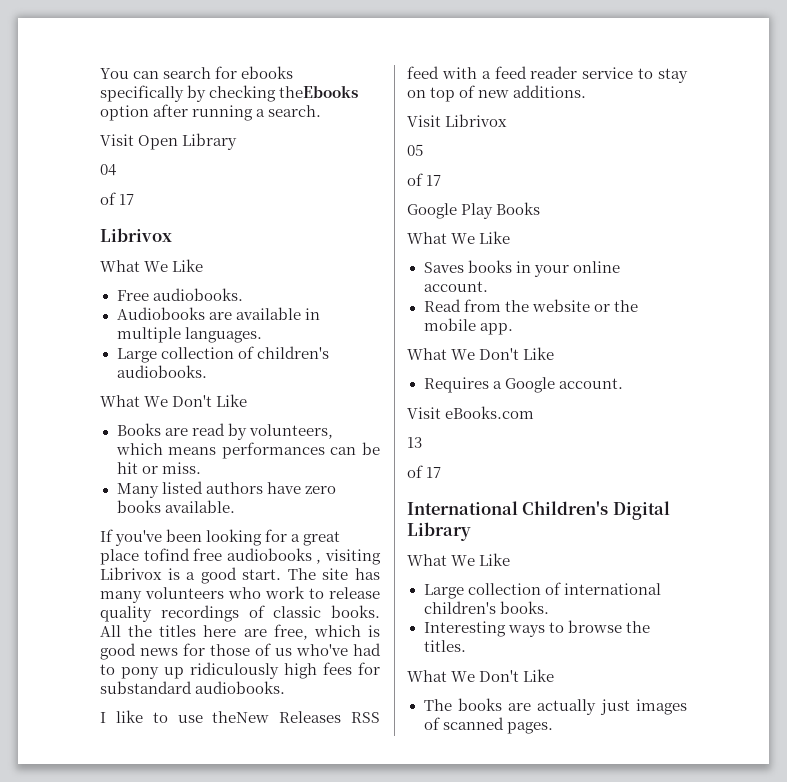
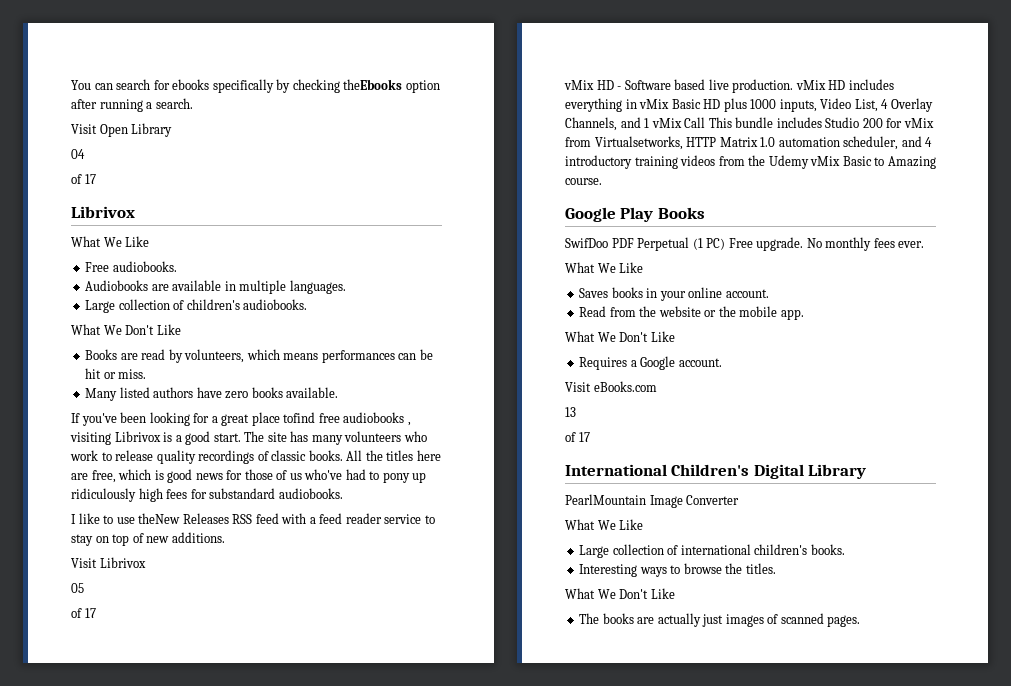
[407,202,541,219] Google Play Books -> [564,79,894,93] [565,98,933,112] [565,117,934,131] [565,136,933,150] [565,155,936,169] [565,178,602,185] [565,207,705,222] [565,237,925,251] vMix HD - Software based live production. vMix HD includes everything in vMix Basic HD plus 1000 inputs, Video List, 4 Overlay Channels, and 1 vMix Call This bundle includes Studio 200 for vMix from Virtualsetworks, HTTP Matrix 1.0 automation scheduler, and 4 introductory training videos from the Udemy vMix Basic to Amazing course. // Google Play Books // SwifDoo PDF Perpetual (1 PC) Free upgrade. No monthly fees ever.
(471, 531) none -> [565,494,740,508] // PearlMountain Image Converter

